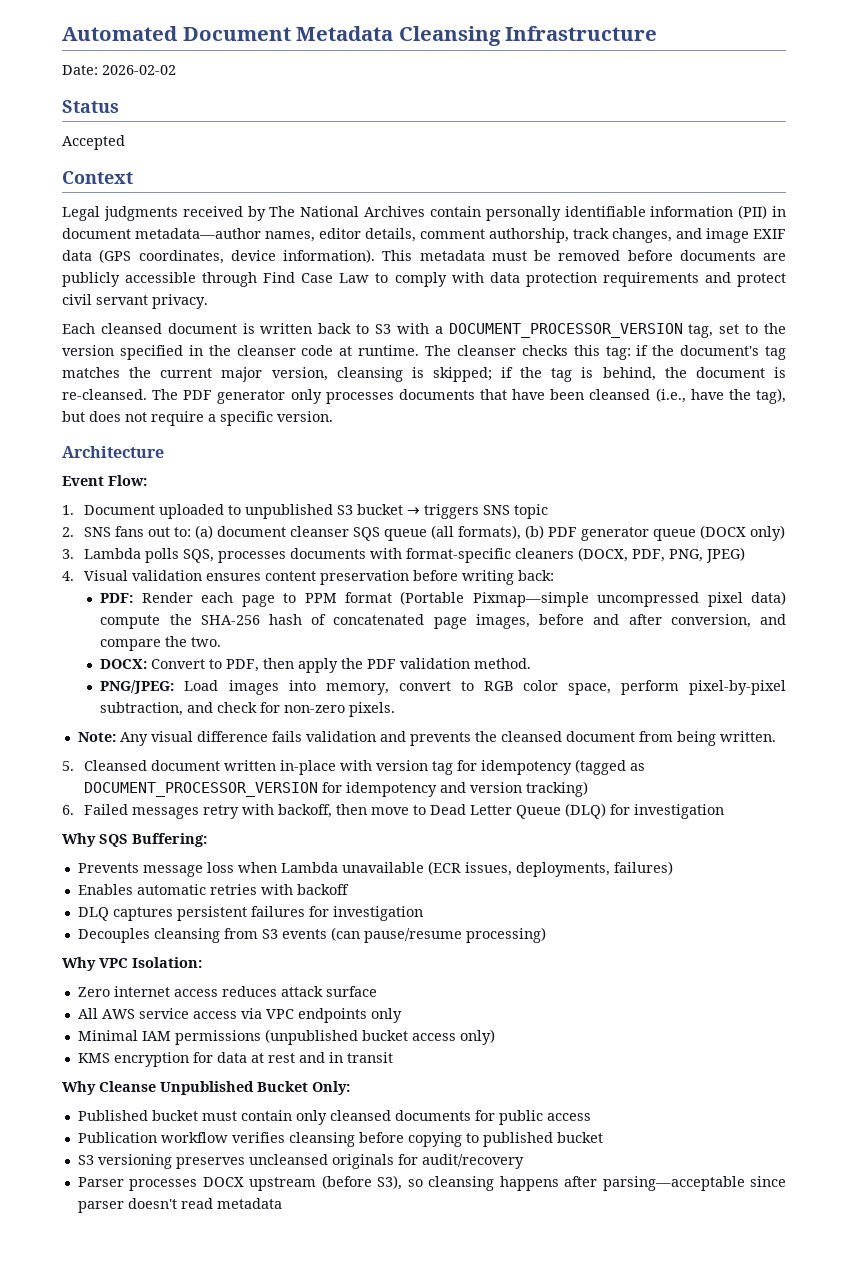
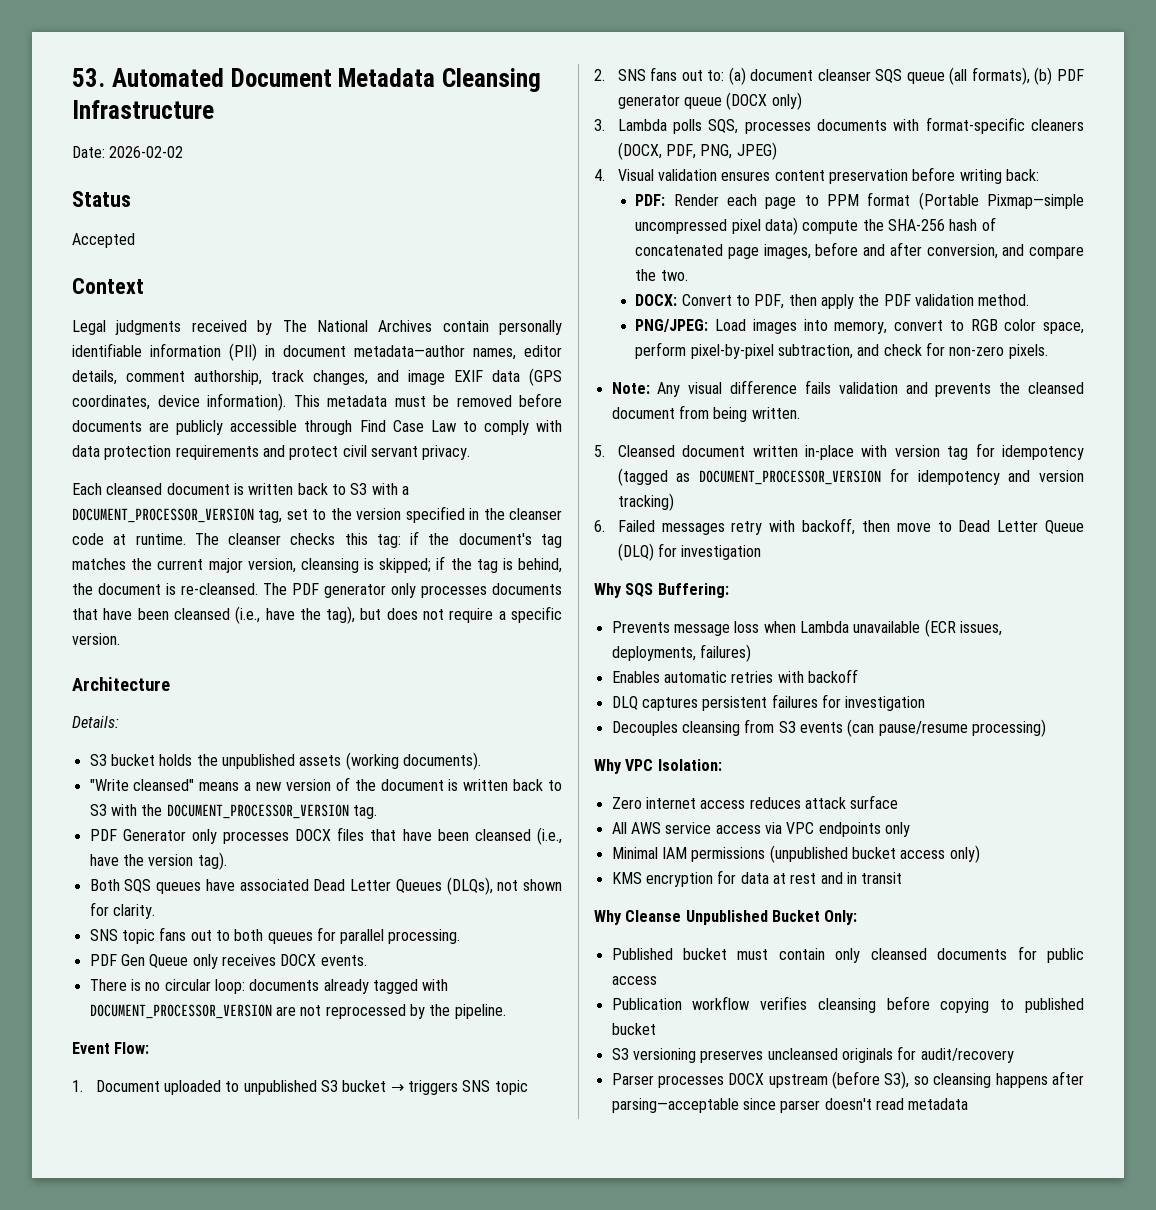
(62, 33) none -> [72,68,105,87] 53.
(164, 452) none -> [72,716,119,728] [89,752,481,770] [89,777,563,791] [89,804,377,819] [89,827,562,845] [89,852,227,870] [89,877,562,895] [89,902,155,919] [89,927,461,944] [89,954,367,969] [89,979,449,994] [89,1004,506,1019] // Details: // S3 bucket holds the unpublished assets (working documents). // "Write cleansed" means a new version of the document is written back to S3 with the DOCUMENT_PROCESSOR_VERSION tag. // PDF Generator only processes DOCX files that have been cleansed (i.e., have the version tag). // Both SQS queues have associated Dead Letter Queues (DLQs), not shown for clarity. // SNS topic fans out to both queues for parallel processing. // PDF Gen Queue only receives DOCX events. // There is no circular loop: documents already tagged with DOCUMENT_PROCESSOR_VERSION are not reprocessed by the pipeline.

